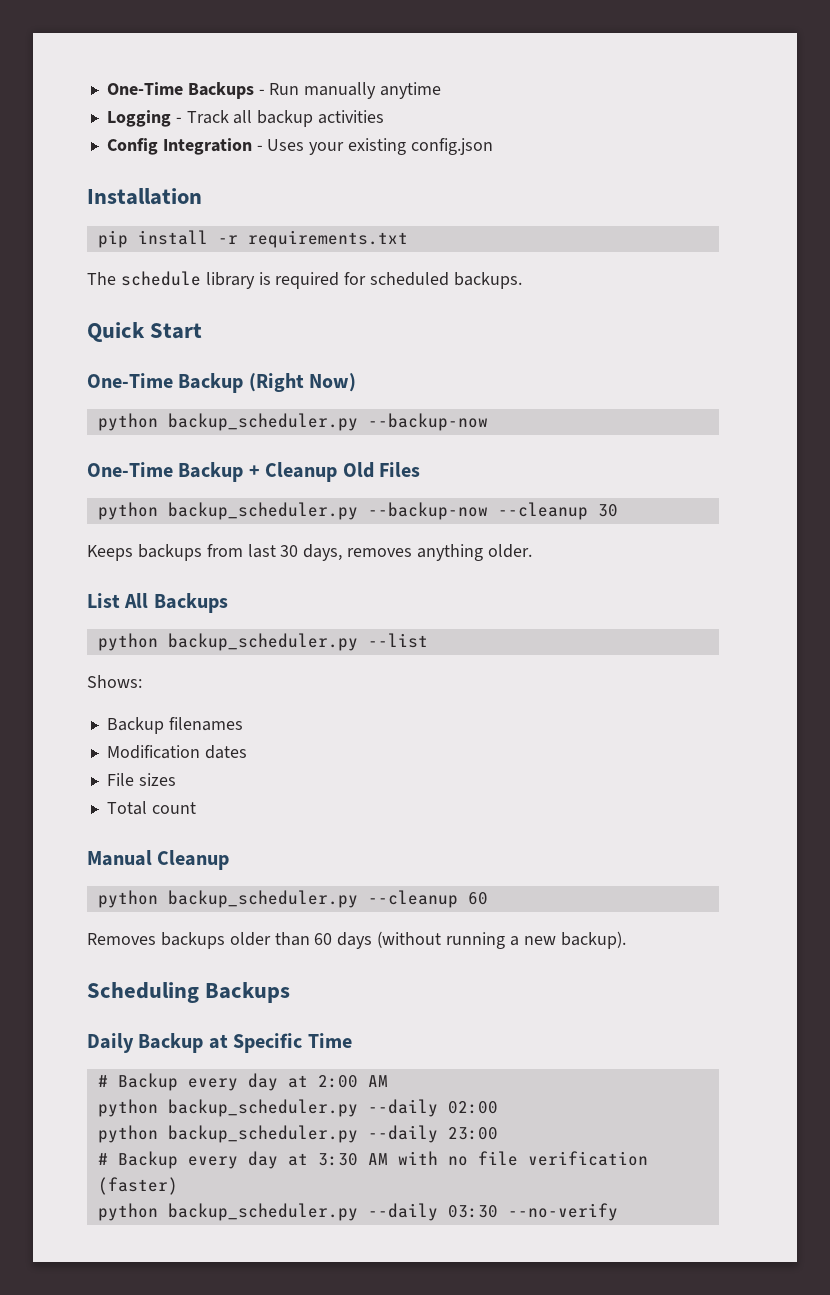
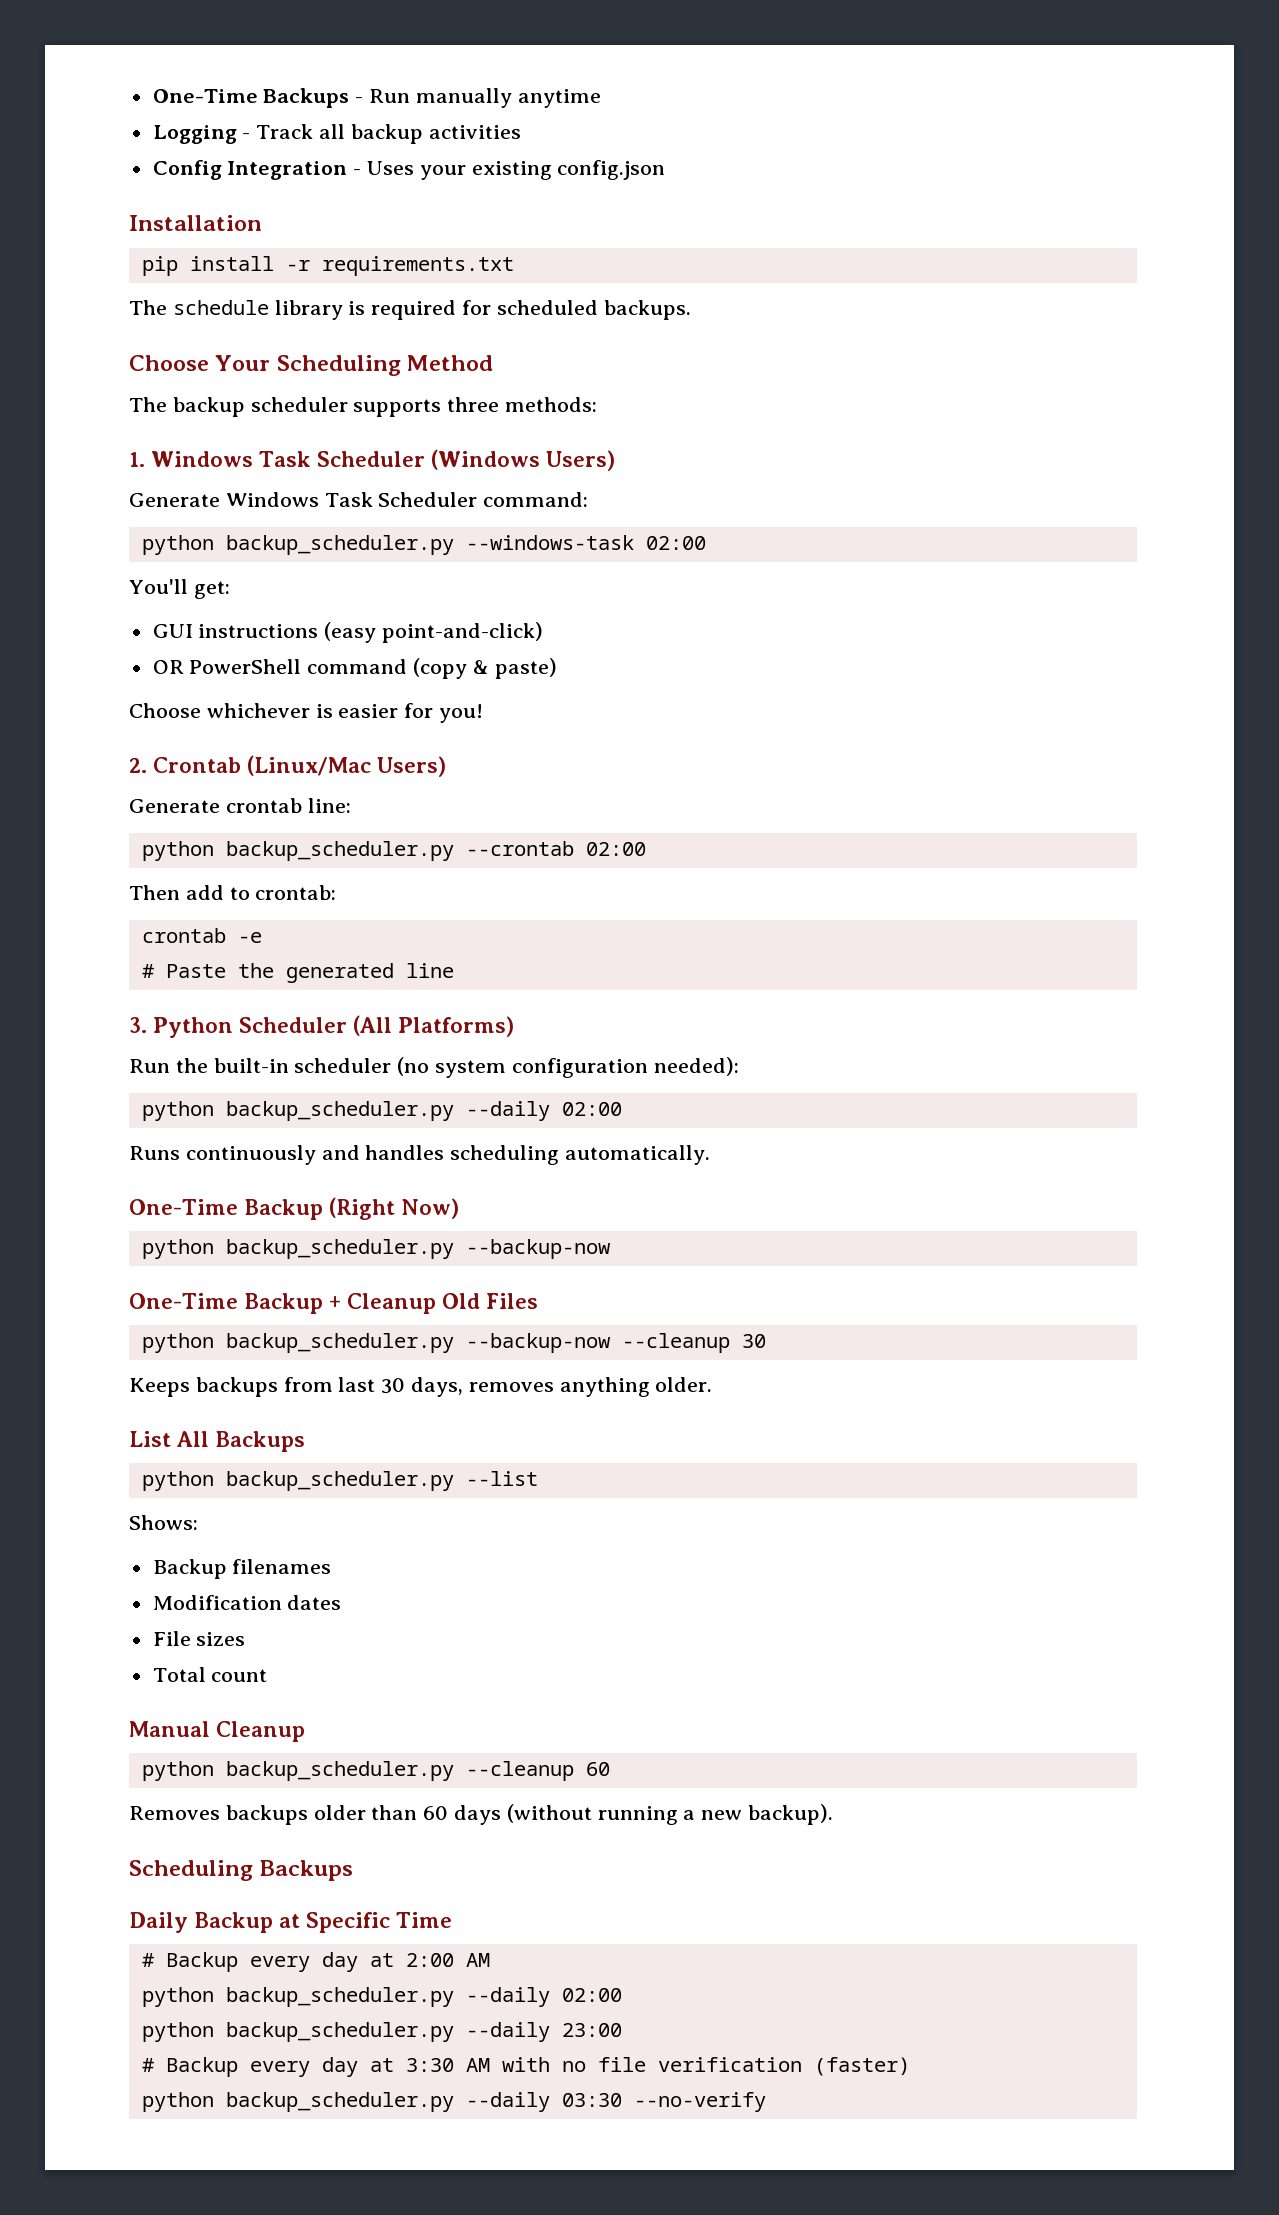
[87,322,203,342] Quick Start -> [129,355,494,376] [129,397,598,417] [129,449,616,471] [129,492,589,507] [141,535,706,555] [129,579,230,599] [152,622,544,643] [152,658,557,679] [129,703,484,723] [129,755,447,777] [129,798,351,813] [141,841,646,861] [129,885,337,900] [141,928,262,943] [141,963,454,983] [129,1015,515,1038] [129,1057,739,1078] [141,1101,622,1121] [129,1145,711,1165] Choose Your Scheduling Method // The backup scheduler supports three methods: // 1. Windows Task Scheduler (Windows Users) // Generate Windows Task Scheduler command: // python backup_scheduler.py --windows-task 02:00 // You'll get: // GUI instructions (easy point-and-click) // OR PowerShell command (copy & paste) // Choose whichever is easier for you! // 2. Crontab (Linux/Mac Users) // Generate crontab line: // python backup_scheduler.py --crontab 02:00 // Then add to crontab: // crontab -e // # Paste the generated line // 3. Python Scheduler (All Platforms) // Run the built-in scheduler (no system configuration needed): // python backup_scheduler.py --daily 02:00 // Runs continuously and handles scheduling automatically.

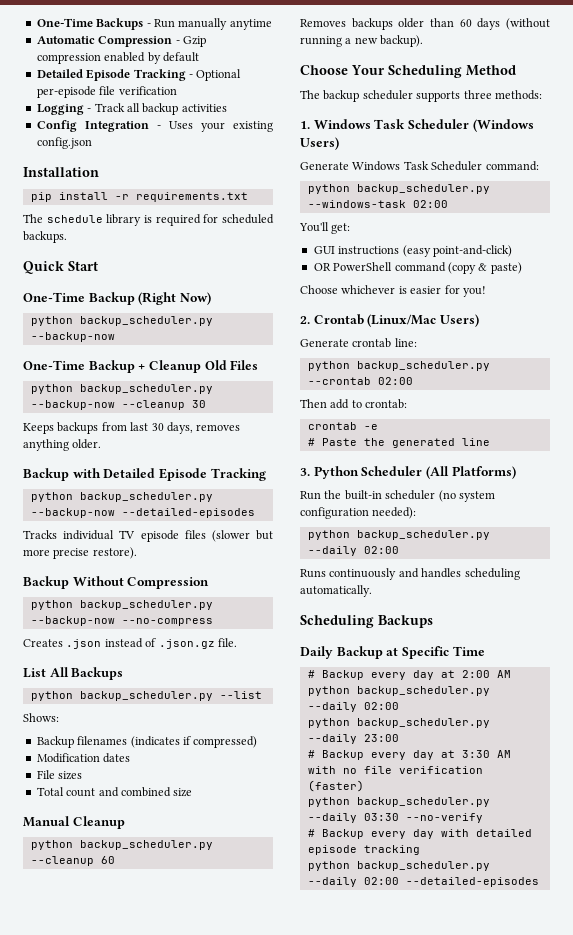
(601, 98) none -> [36,36,206,47] [36,52,199,64] [36,69,242,81] [36,86,177,98] // Automatic Compression - Gzip compression enabled by default // Detailed Episode Tracking - Optional per-episode file verification
(691, 310) none -> [23,261,98,274] [23,292,211,305] [30,316,213,326] [30,332,115,342] [23,360,259,373] [30,384,213,394] [30,400,206,410] [23,422,241,434] [23,439,102,451] [23,468,266,481] [30,492,213,502] [30,508,255,518] [23,530,273,542] [23,547,137,559] [23,576,210,589] [30,600,213,610] [30,616,213,626] [23,638,237,649] [23,667,124,680] [30,691,262,701] [23,713,59,722] [36,736,258,748] [36,753,131,763] [36,770,83,780] [36,787,193,797] [23,816,125,829] [30,840,213,850] [30,856,115,866] [300,18,550,30] [300,35,424,47] // Quick Start // One-Time Backup (Right Now) // python backup_scheduler.py --backup-now // One-Time Backup + Cleanup Old Files // python backup_scheduler.py --backup-now --cleanup 30 // Keeps backups from last 30 days, removes anything older. // Backup with Detailed Episode Tracking // python backup_scheduler.py --backup-now --detailed-episodes // Tracks individual TV episode files (slower but more precise restore). // Backup Without Compression // python backup_scheduler.py --backup-now --no-compress // Creates .json instead of .json.gz file. // List All Backups // python backup_scheduler.py --list // Shows: // Backup filenames (indicates if compressed) // Modification dates // File sizes // Total count and combined size // Manual Cleanup // python backup_scheduler.py --cleanup 60 // Removes backups older than 60 days (without running a new backup).
[129,1197,460,1220] [141,1239,610,1259] [129,1293,539,1314] [141,1333,766,1353] [129,1377,713,1397] [129,1431,306,1452] [141,1471,538,1491] [129,1515,198,1530] [152,1559,332,1579] [152,1595,342,1610] [152,1631,246,1646] [152,1667,268,1682] [129,1721,306,1742] [141,1761,610,1781] [129,1804,834,1825] // One-Time Backup (Right Now) // python backup_scheduler.py --backup-now // One-Time Backup + Cleanup Old Files // python backup_scheduler.py --backup-now --cleanup 30 // Keeps backups from last 30 days, removes anything older. // List All Backups // python backup_scheduler.py --list // Shows: // Backup filenames // Modification dates // File sizes // Total count // Manual Cleanup // python backup_scheduler.py --cleanup 60 // Removes backups older than 60 days (without running a new backup). -> (372, 591) none
(766, 2102) none -> [307,829,532,839] [307,845,420,855] [307,861,490,871] [307,877,539,887] // # Backup every day with detailed episode tracking // python backup_scheduler.py --daily 02:00 --detailed-episodes

